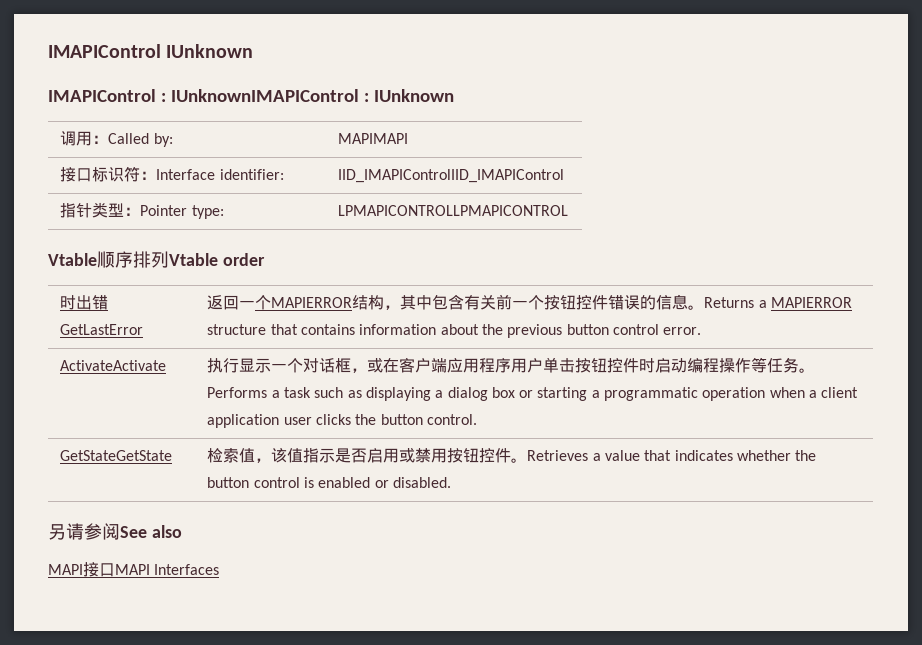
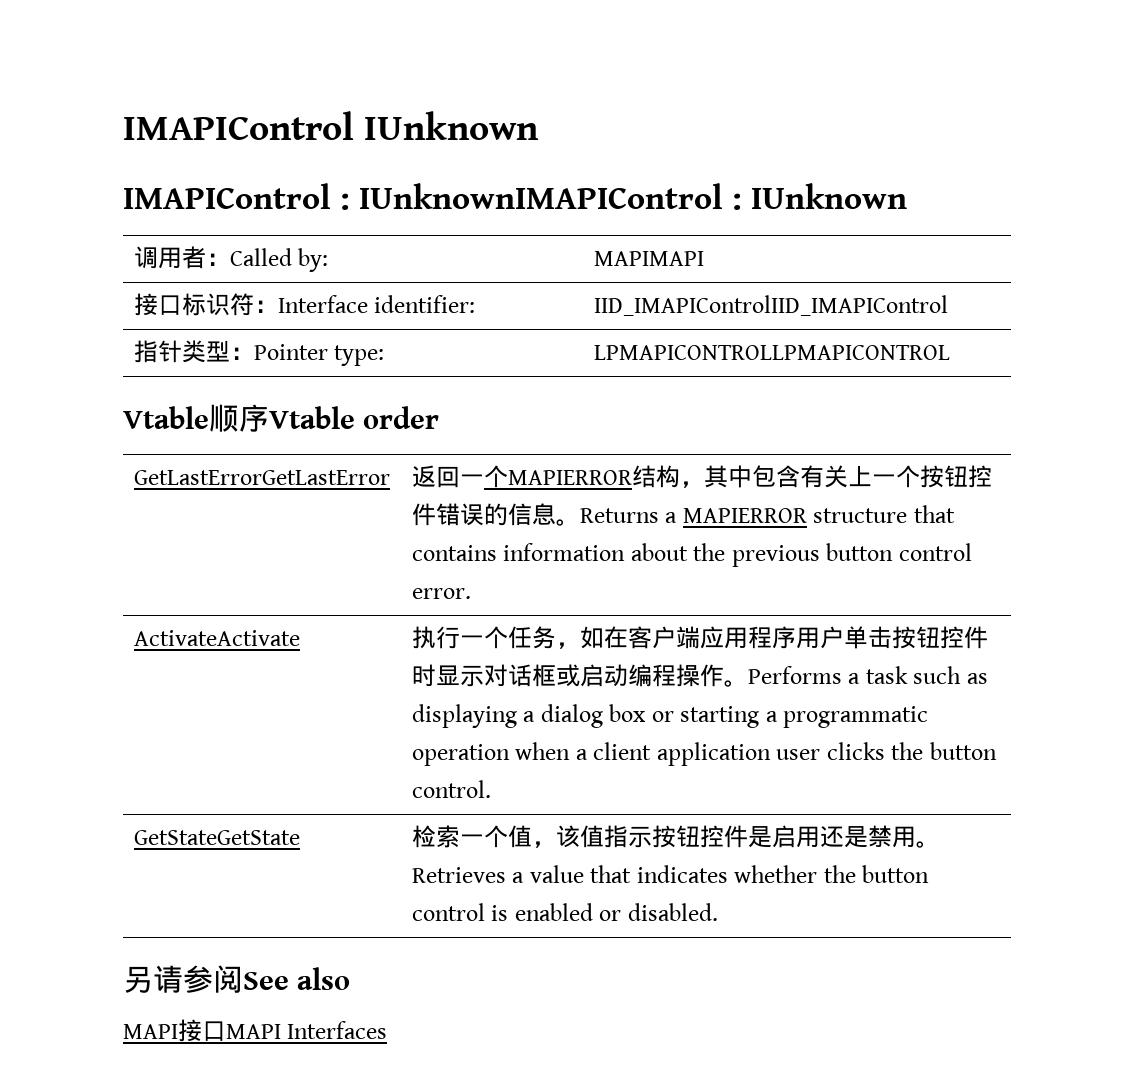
(93, 138) none -> [181,246,206,269] 者
[133,251,169,268] 排列 -> (269, 418) none
[60,295,109,310] [60,324,144,335] 时出错GetLastError -> [133,470,390,485] GetLastErrorGetLastError
[496,294,513,310] 前 -> [847,465,872,487] 上
[239,358,384,373] 显示一个对话框，或 -> [459,626,604,649] 一个任务，如
(656, 365) none -> [435,664,580,687] 显示对话框或
[751,357,800,373] 等任务 -> (724, 675) none
(240, 455) none -> [459,825,508,848] 一个
[335,448,512,463] 是否启用或禁用按钮控件 -> [651,825,916,848] 按钮控件是启用还是禁用

